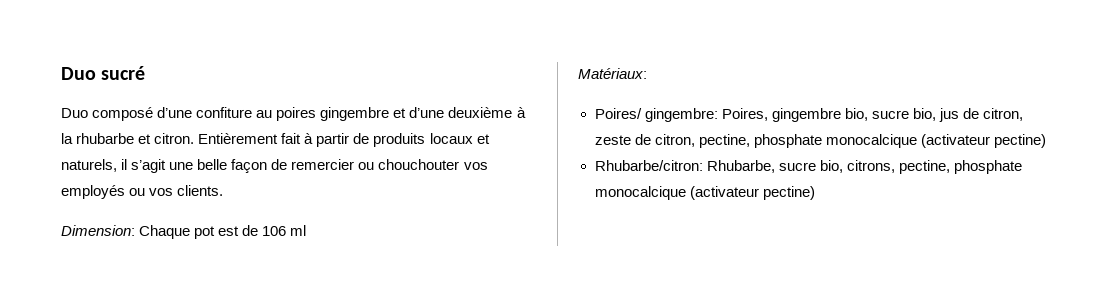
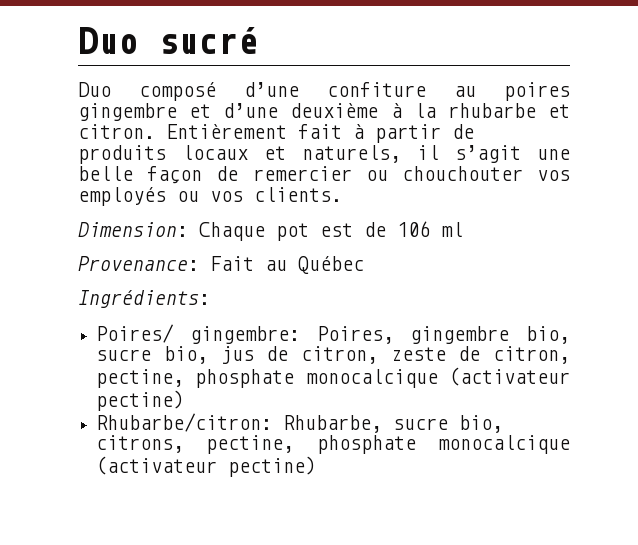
[578,68,647,79] Matériaux: -> [78,256,364,274] [78,290,210,308] Provenance: Fait au Québec // Ingrédients:

